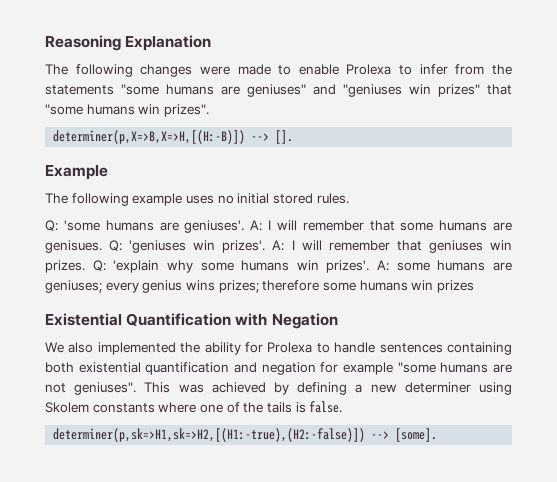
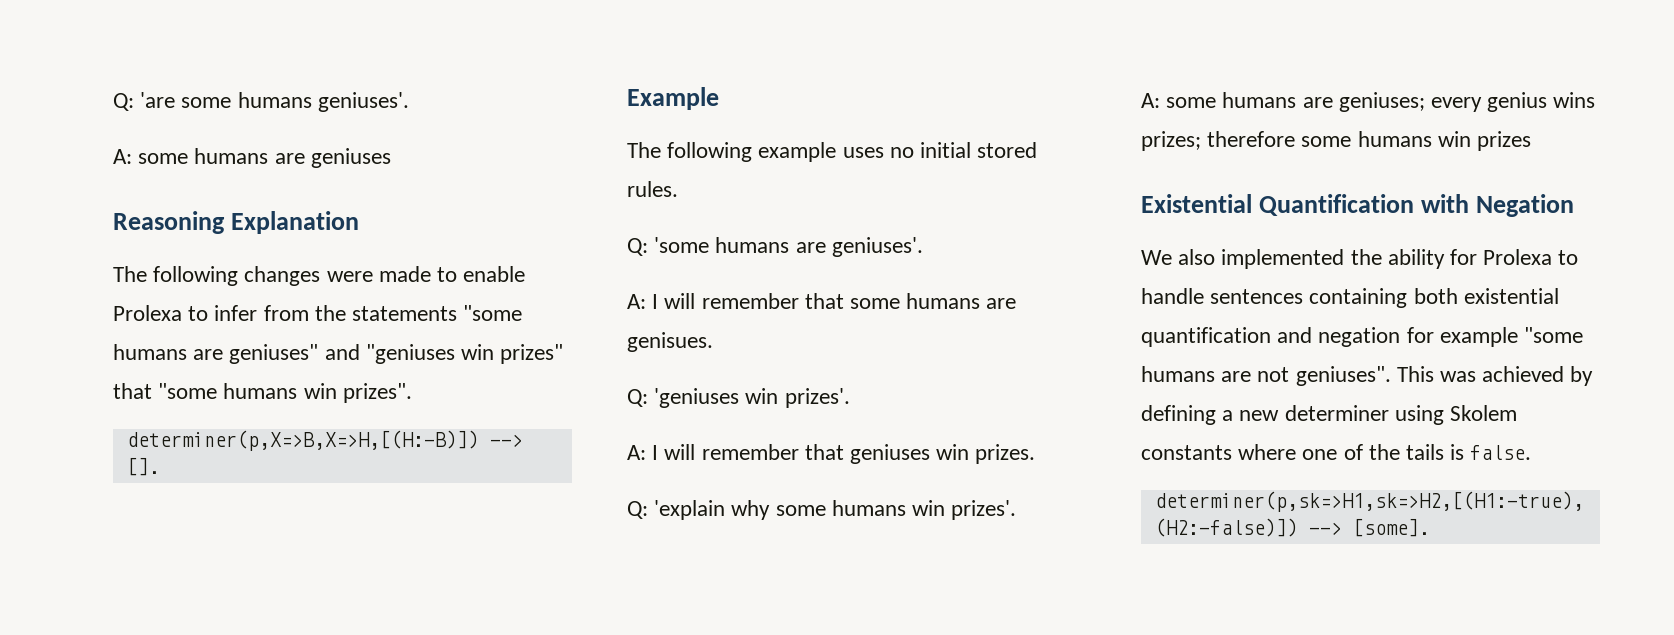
(45, 43) none -> [113,92,409,112] [113,148,391,168] Q: 'are some humans geniuses'. // A: some humans are geniuses //
(245, 226) none -> (923, 247) //
(102, 246) none -> (713, 342) //
(266, 246) none -> (850, 398) //
(85, 266) none -> (1036, 454) //
(370, 266) none -> (1017, 510) //

